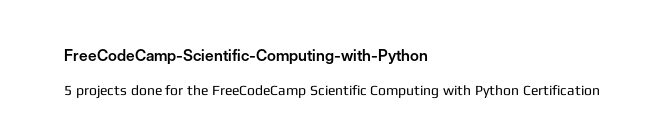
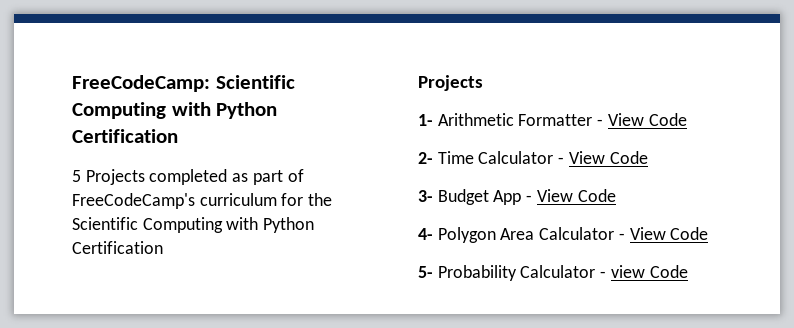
[64,49,428,65] [64,85,600,99] FreeCodeCamp-Scientific-Computing-with-Python // 5 projects done for the FreeCodeCamp Scientific Computing with Python Certification -> [72,75,295,92] [72,102,278,119] [72,129,178,143] [72,169,304,185] [72,193,333,209] [72,217,315,233] [72,241,163,254] [418,75,483,91] [418,113,687,126] [418,151,648,164] [418,189,616,205] [418,227,709,243] [418,265,688,281] FreeCodeCamp: Scientific Computing with Python Certification // 5 Projects completed as part of FreeCodeCamp's curriculum for the Scientific Computing with Python Certification // Projects // 1- Arithmetic Formatter - View Code // 2- Time Calculator - View Code // 3- Budget App - View Code // 4- Polygon Area Calculator - View Code // 5- Probability Calculator - view Code

